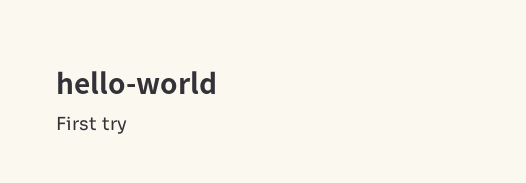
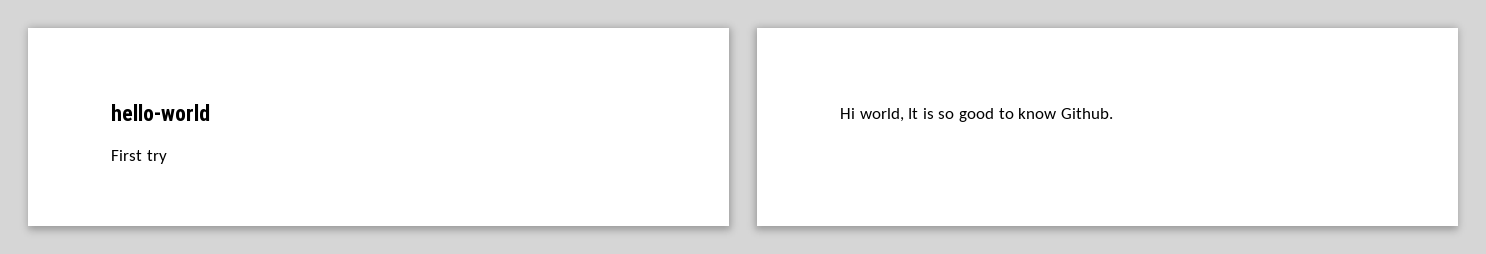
(127, 125) none -> [840,108,1113,122] // Hi world, It is so good to know Github.

